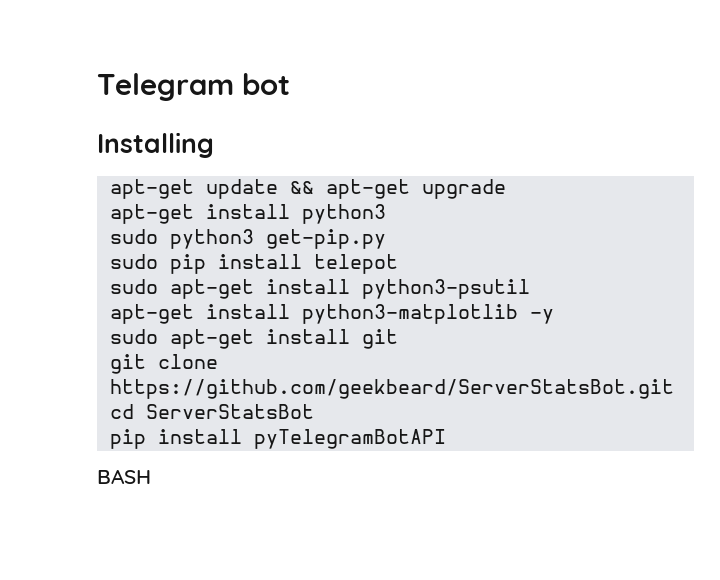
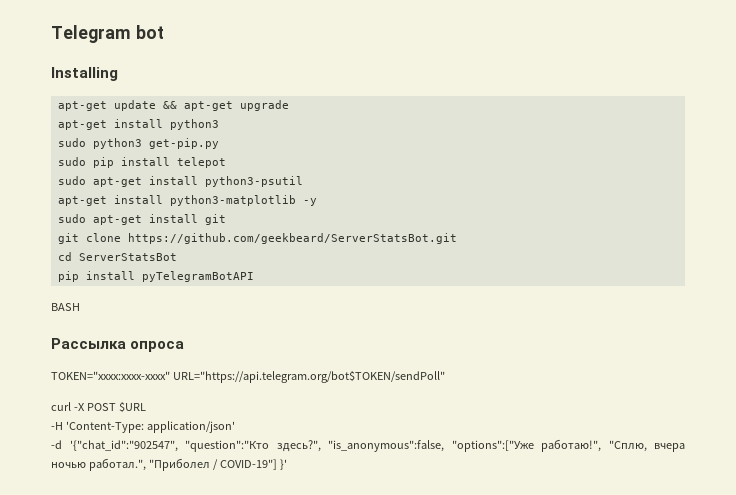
(151, 476) none -> [51,338,185,352] [51,370,445,383] [51,401,146,413] [51,421,235,433] [51,439,685,452] [51,458,287,471] // Рассылка опроса // TOKEN="xxxx:xxxx-xxxx" URL="https://api.telegram.org/bot$TOKEN/sendPoll" // curl -X POST $URL // -H 'Content-Type: application/json' // -d '{"chat_id":"902547", "question":"Кто здесь?", "is_anonymous":false, "options":["Уже работаю!", "Сплю, вчера ночью работал.", "Приболел / COVID-19"] }'

